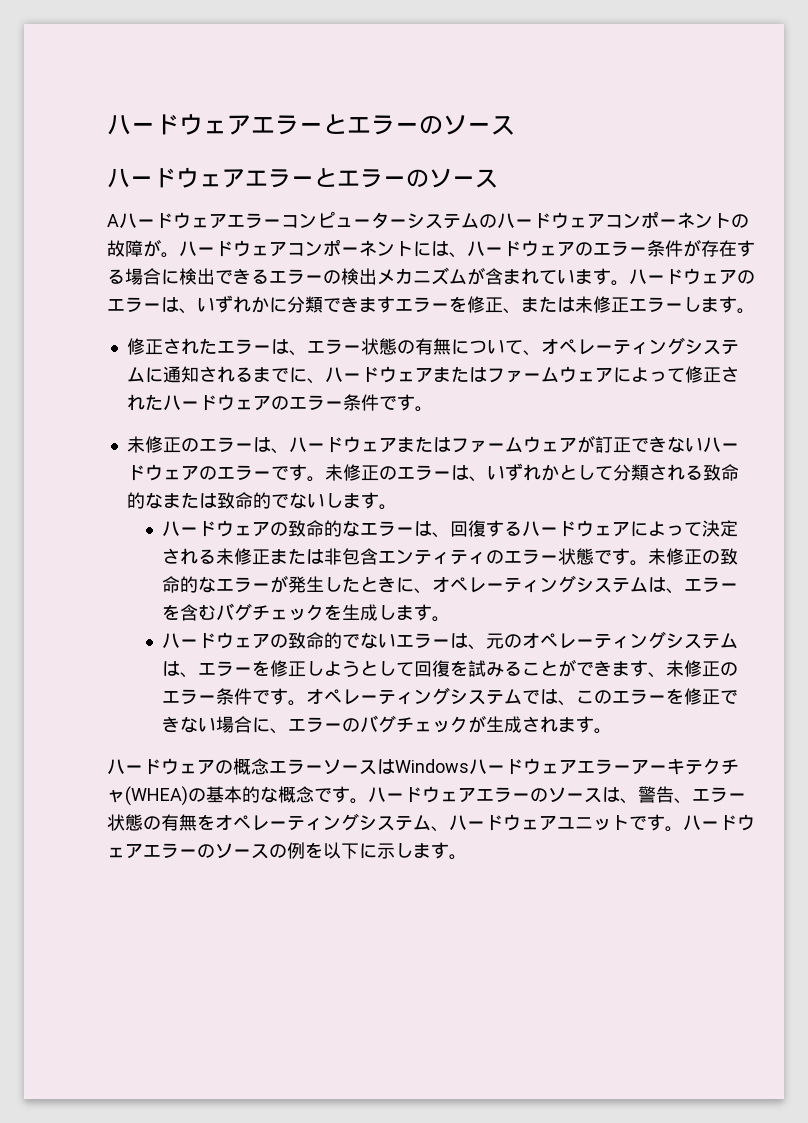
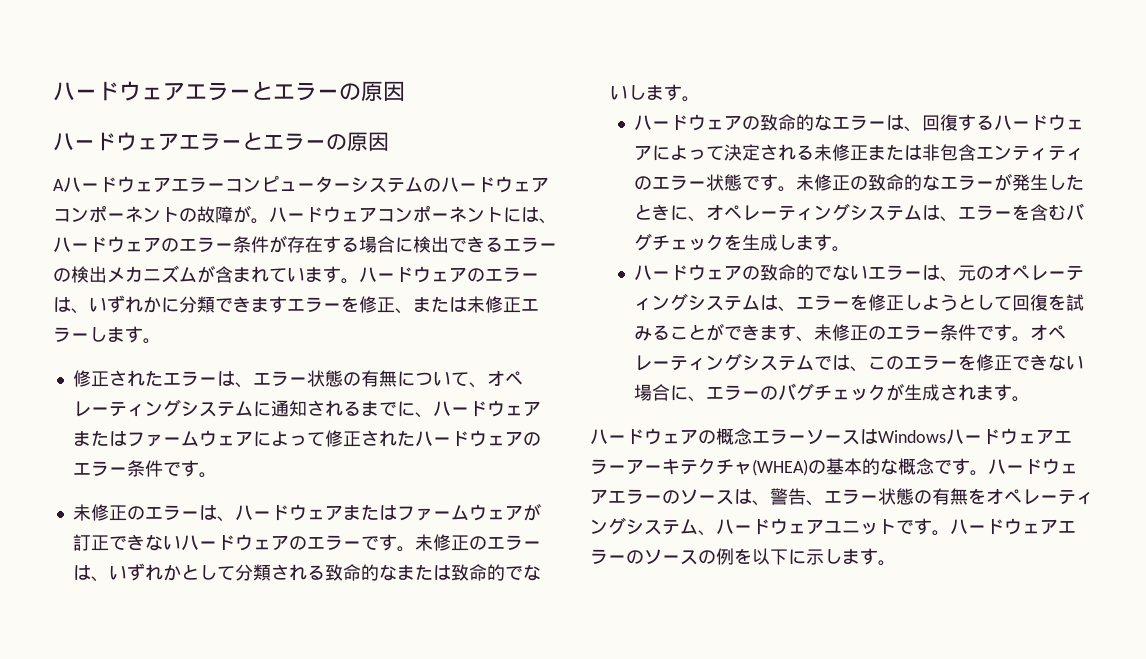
[107,114,515,135] [107,167,498,188] ハードウェアエラーとエラーのソース // ハードウェアエラーとエラーのソース -> [53,81,405,102] [53,132,389,151] ハードウェアエラーとエラーの原因 // ハードウェアエラーとエラーの原因

